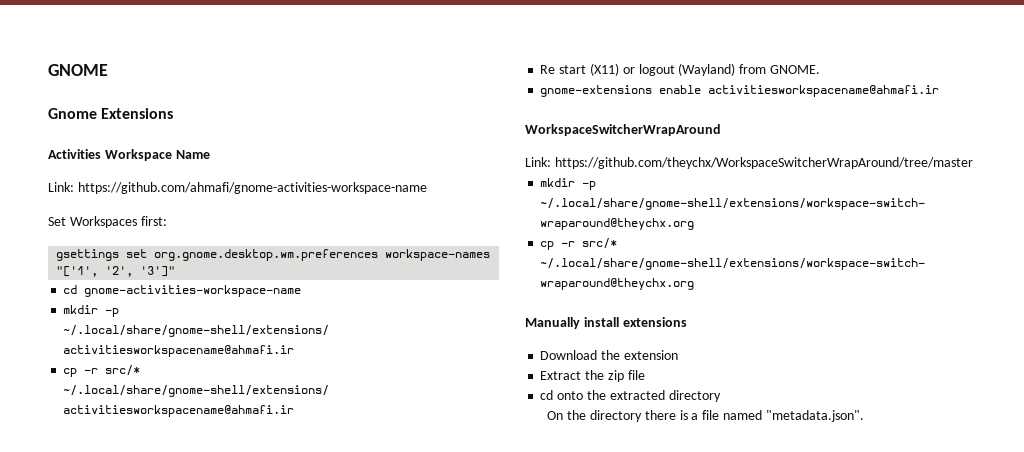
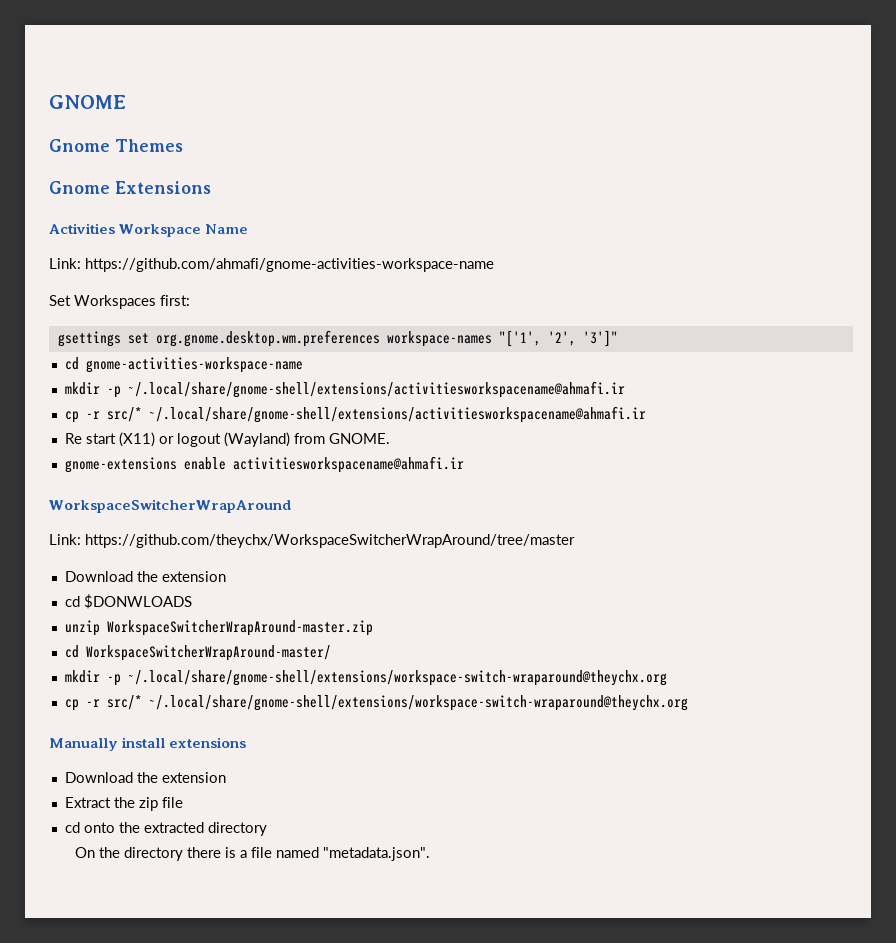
(108, 70) none -> [49,139,183,152] // Gnome Themes
(973, 163) none -> [64,571,226,582] [64,594,192,609] [64,620,373,636] [64,645,331,661] // Download the extension // cd $DONWLOADS // unzip WorkspaceSwitcherWrapAround-master.zip // cd WorkspaceSwitcherWrapAround-master/

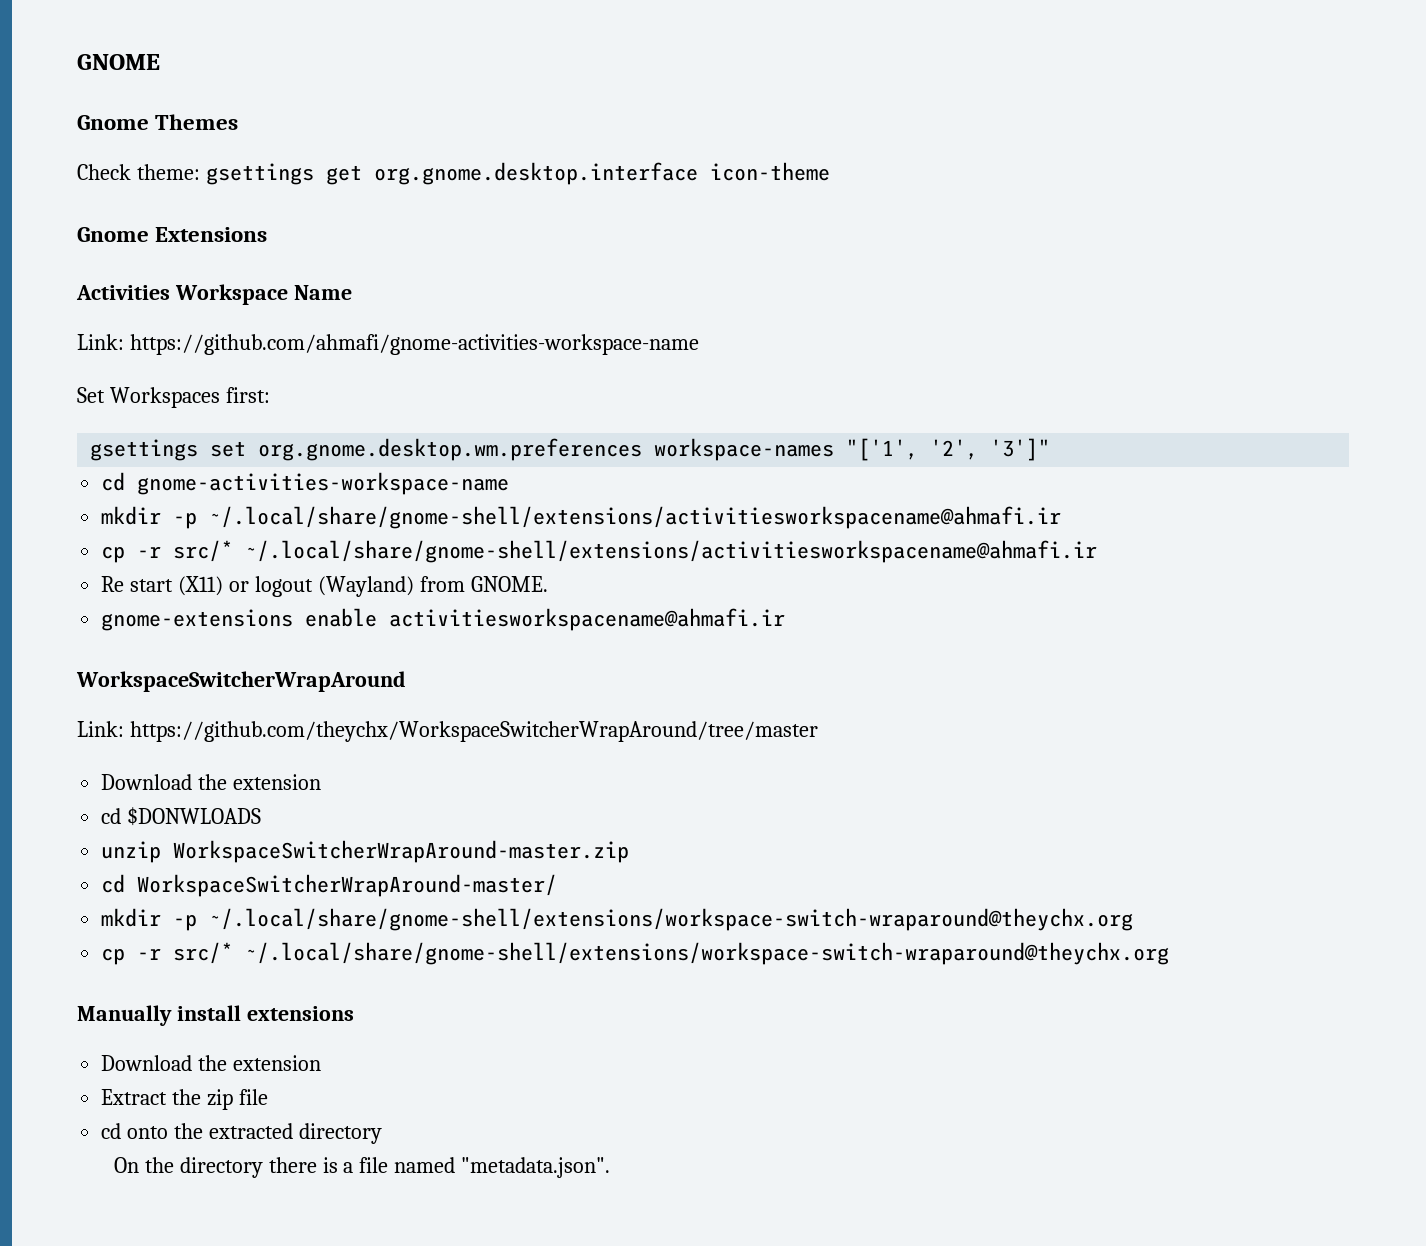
(183, 145) none -> [77,162,830,185] // Check theme: gsettings get org.gnome.desktop.interface icon-theme

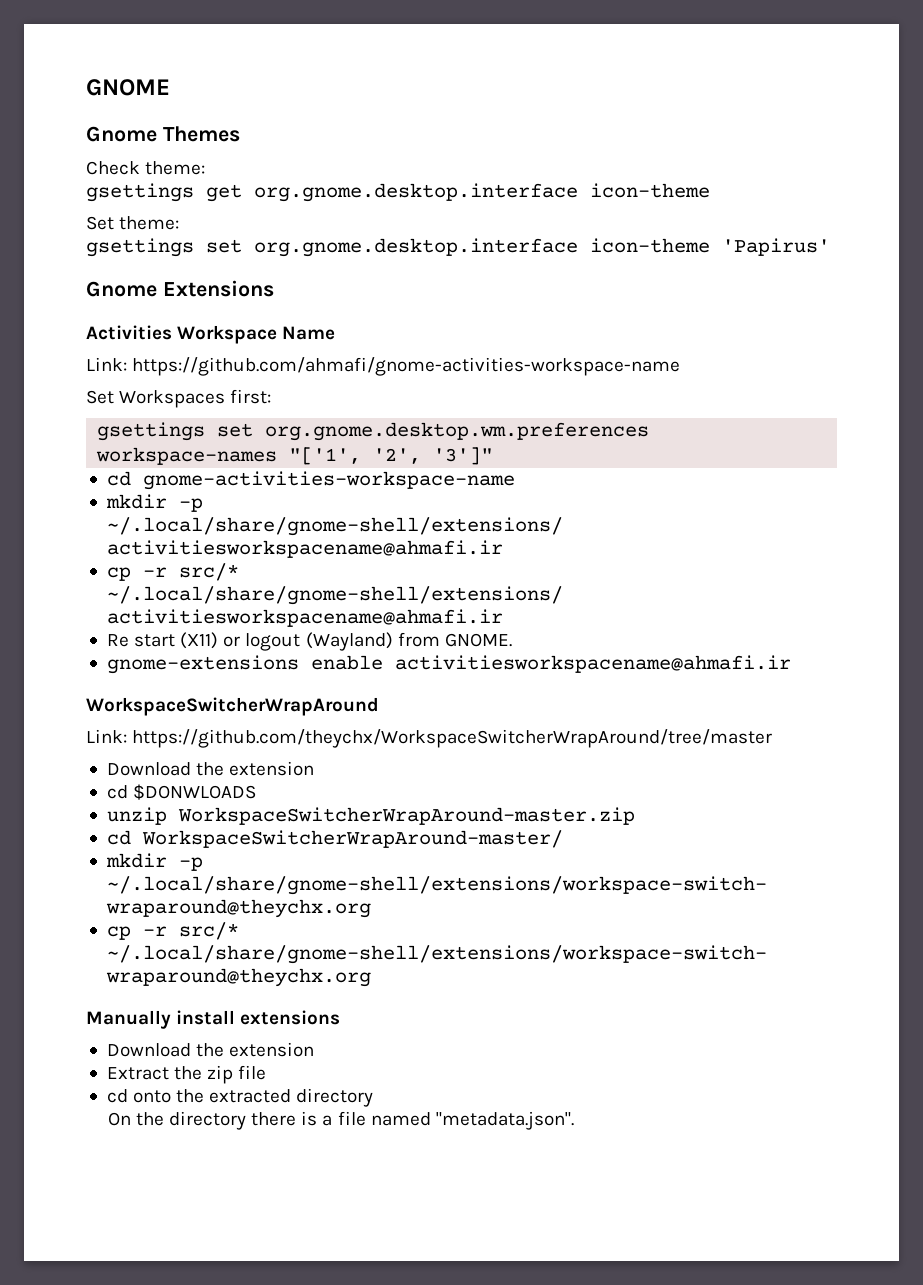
(200, 172) none -> (206, 168) //
(830, 171) none -> [86,216,180,230] [86,238,830,257] // Set theme: // gsettings set org.gnome.desktop.interface icon-theme 'Papirus'

